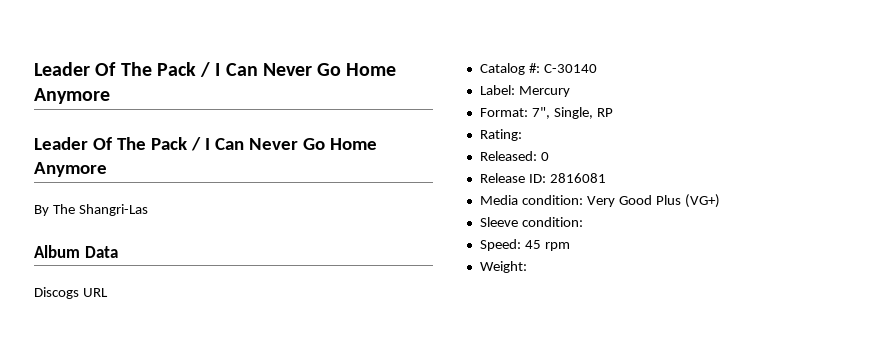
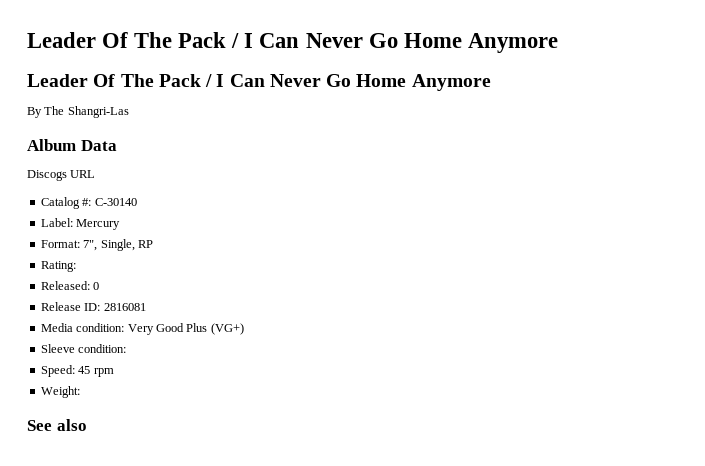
(527, 267) none -> [27,419,87,431] // See also

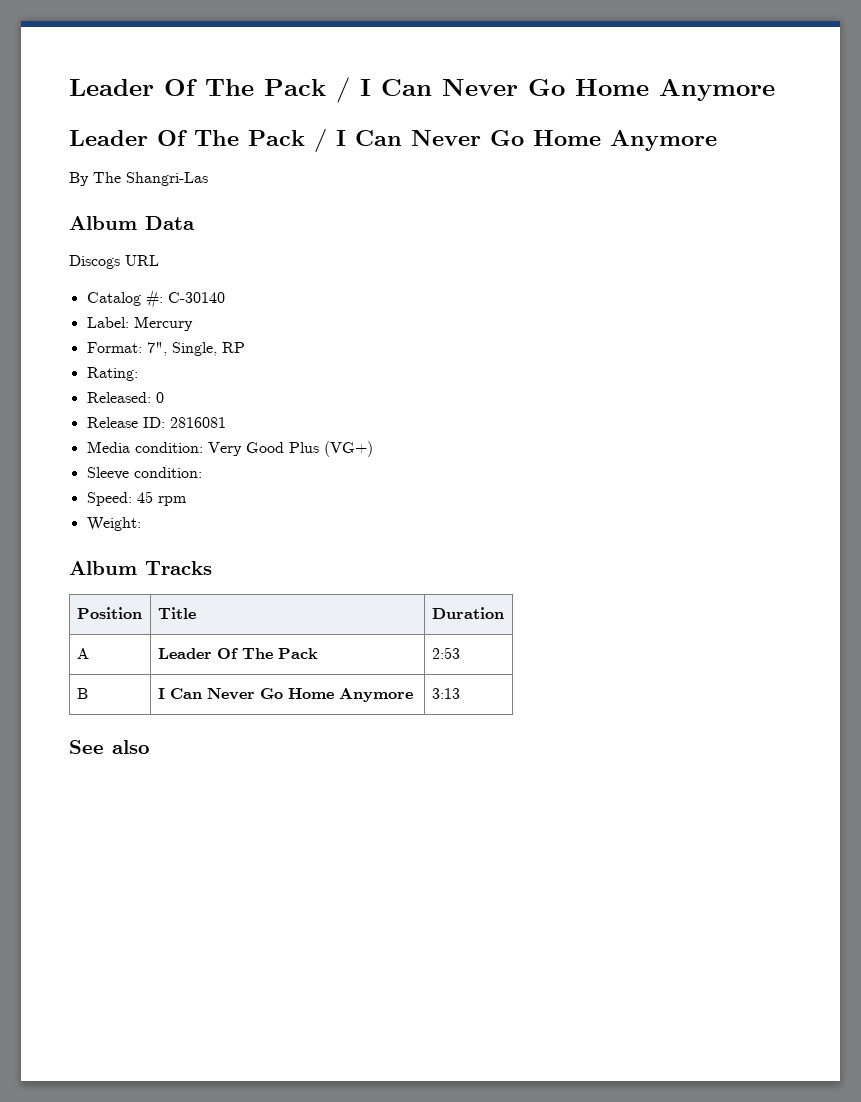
(80, 392) none -> [69,561,212,575] [76,607,142,619] [157,607,196,619] [431,607,504,619] [76,648,89,659] [157,648,318,659] [431,647,460,659] [76,688,88,699] [157,688,413,702] [431,688,460,699] // Album Tracks // Position | Title | Duration // A | Leader Of The Pack | 2:53 // B | I Can Never Go Home Anymore | 3:13

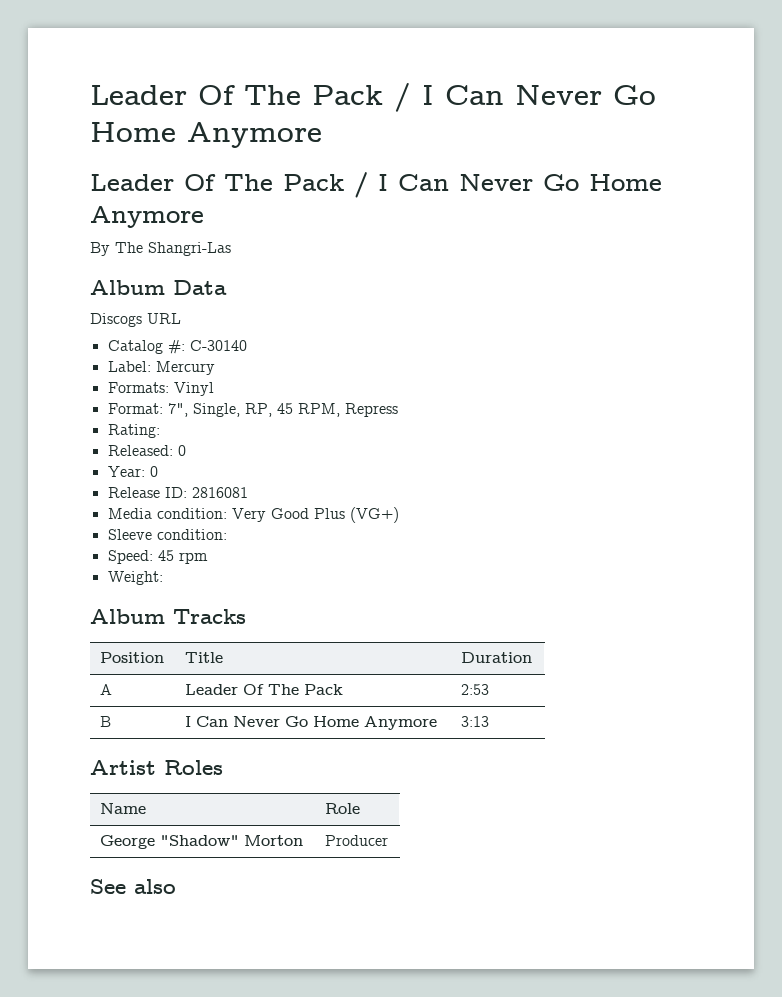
(193, 323) none -> [107,382,214,396] // Formats: Vinyl
[221,342,245,353] RP -> [244,403,398,417] RP, 45 RPM, Repress
(164, 397) none -> [107,466,158,477] // Year: 0
(460, 693) none -> [90,760,223,775] [100,803,147,814] [325,803,361,814] [100,835,304,849] [325,835,389,846] // Artist Roles // Name | Role // George "Shadow" Morton | Producer

